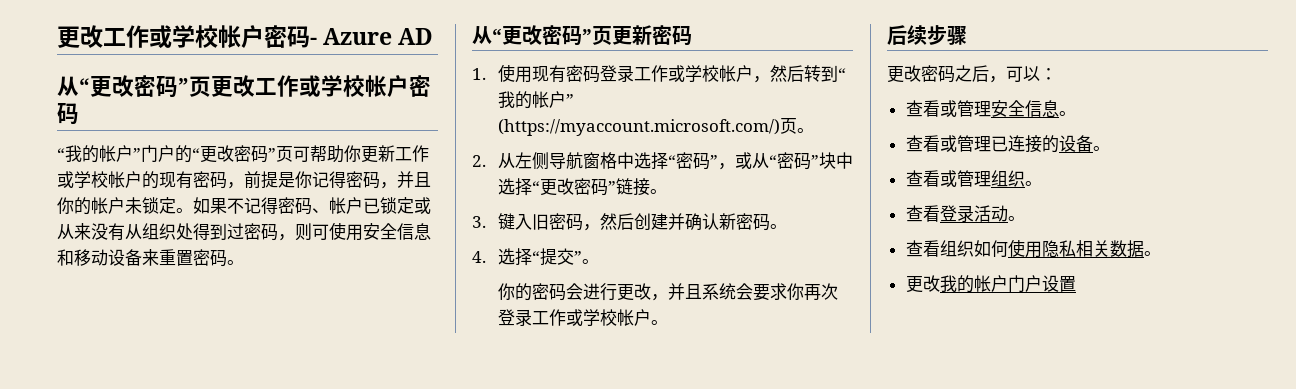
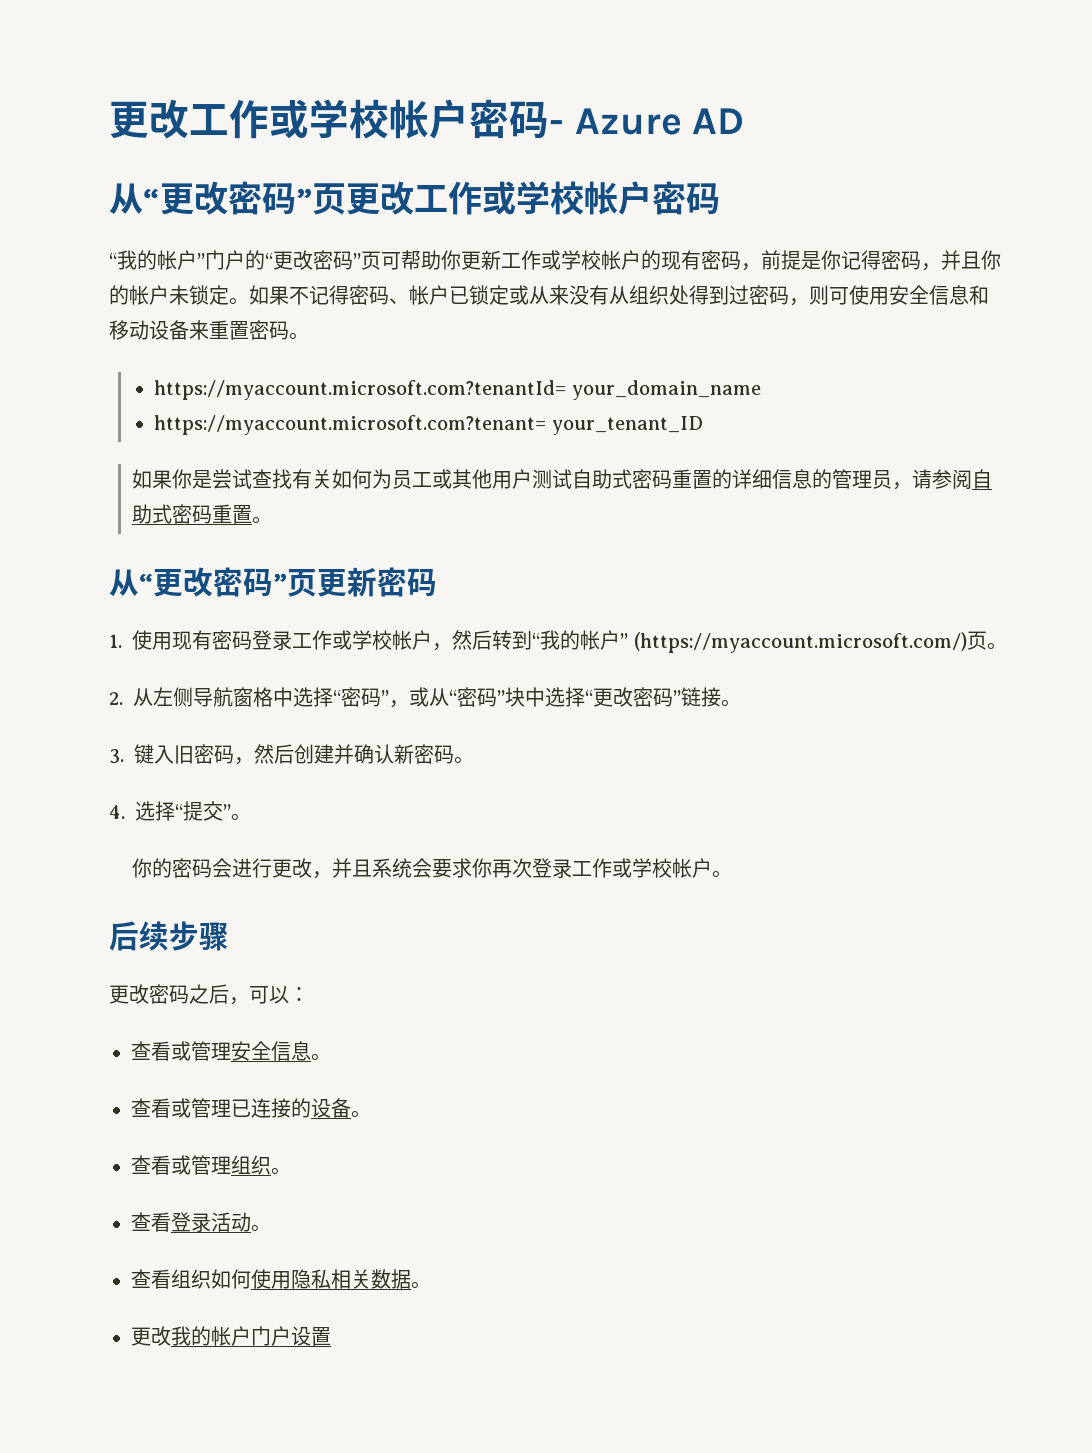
(244, 262) none -> [154,380,761,400] [154,415,703,435] [132,469,993,490] [132,504,273,524] // https://myaccount.microsoft.com?tenantId= your_domain_name // https://myaccount.microsoft.com?tenant= your_tenant_ID // 如果你是尝试查找有关如何为员工或其他用户测试自助式密码重置的详细信息的管理员，请参阅自助式密码重置。

